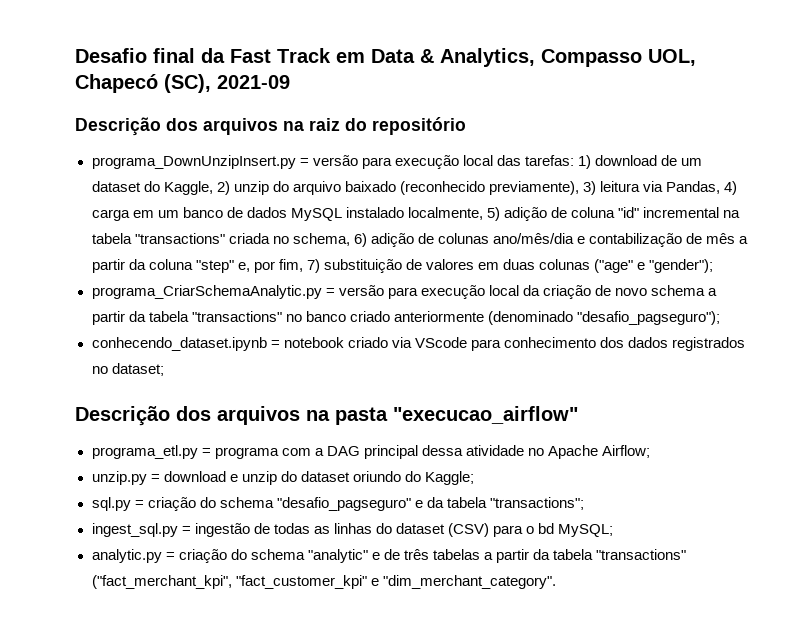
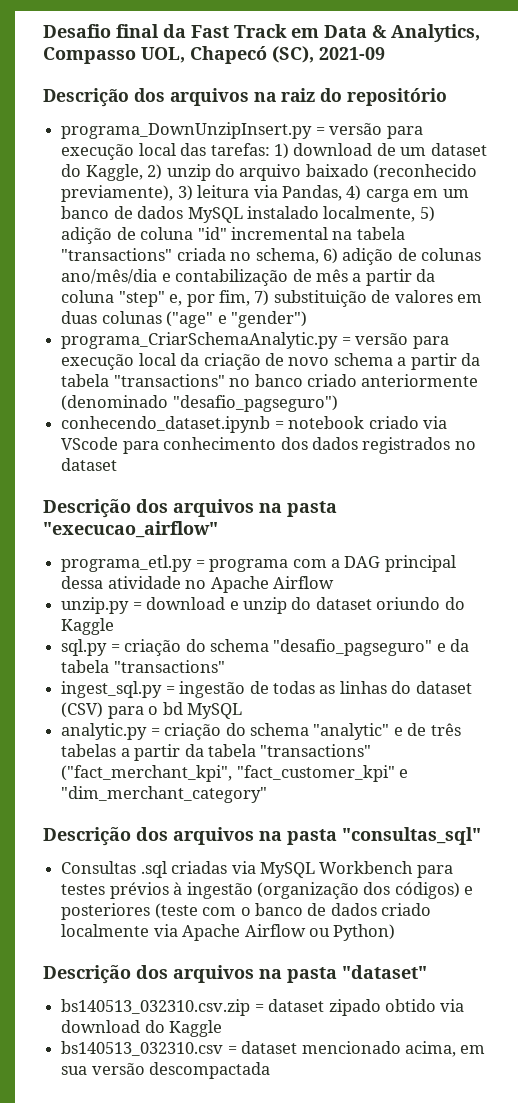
[649,259,714,273] "gender"); -> [230,311,307,328] "gender")
[576,311,720,325] "desafio_pagseguro"); -> [172,395,338,412] "desafio_pagseguro")
[111,363,164,376] dataset; -> [61,458,118,471] dataset
[602,445,651,458] Airflow; -> [272,576,334,589] Airflow
[424,471,474,485] Kaggle; -> [61,618,115,635] Kaggle
[489,497,584,510] "transactions"; -> [113,660,225,673] "transactions"
[558,524,614,537] MySQL; -> [186,703,242,719] MySQL
[382,575,556,589] "dim_merchant_category". -> [61,786,268,803] [43,827,481,846] [61,861,453,878] [61,882,474,899] [61,903,432,920] [61,924,396,941] [43,965,427,984] [61,999,465,1016] [61,1020,223,1037] [61,1041,486,1057] [61,1062,271,1079] "dim_merchant_category" // Descrição dos arquivos na pasta "consultas_sql" // Consultas .sql criadas via MySQL Workbench para testes prévios à ingestão (organização dos códigos) e posteriores (teste com o banco de dados criado localmente via Apache Airflow ou Python) // Descrição dos arquivos na pasta "dataset" // bs140513_032310.csv.zip = dataset zipado obtido via download do Kaggle // bs140513_032310.csv = dataset mencionado acima, em sua versão descompactada

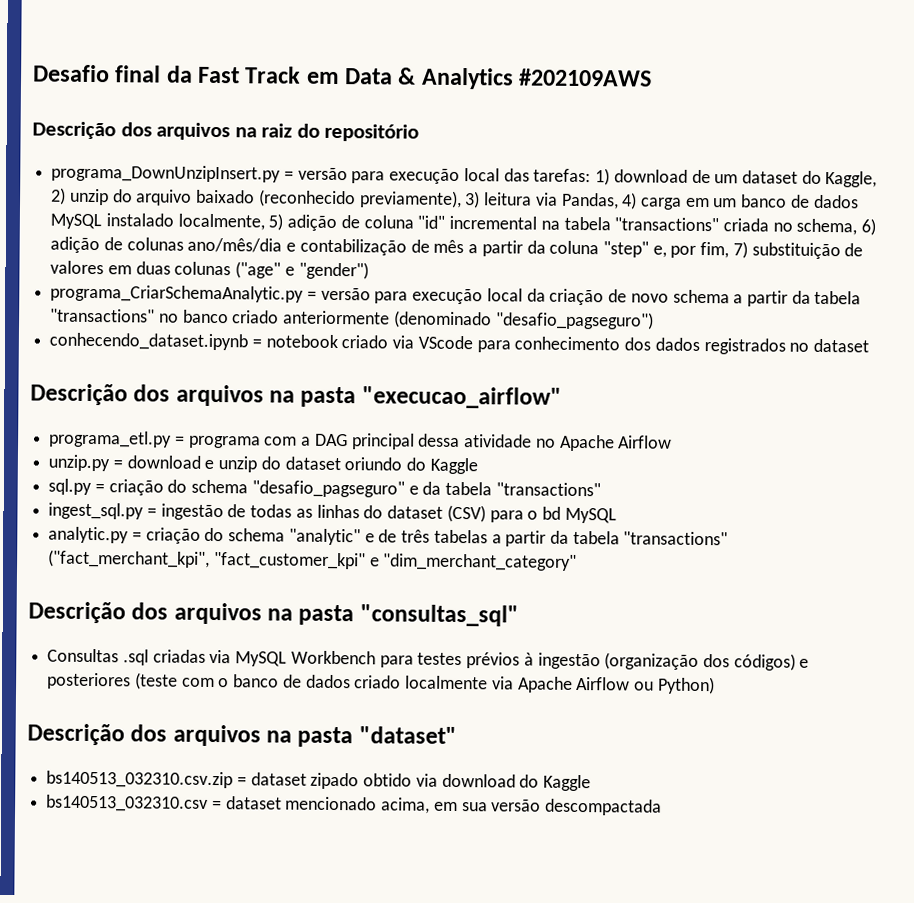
[391,24,480,42] [43,46,385,64] Analytics, Compasso UOL, Chapecó (SC), 2021-09 -> [420,67,653,90] Analytics #202109AWS

